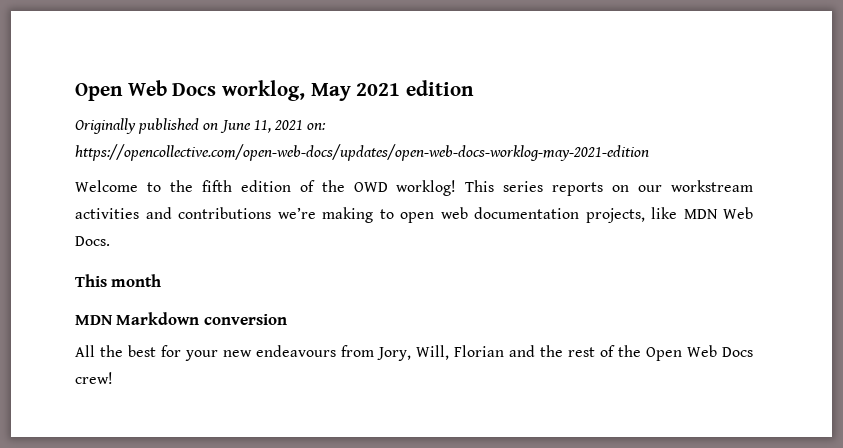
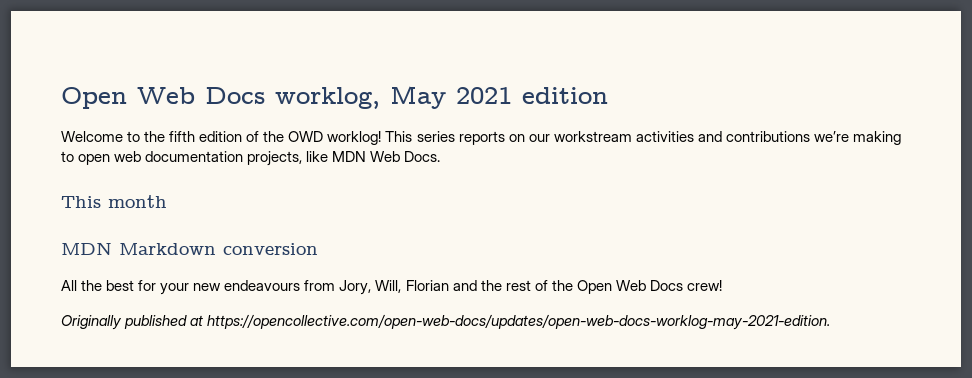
[75,118,327,134] [75,144,649,161] // Originally published on June 11, 2021 on: https://opencollective.com/open-web-docs/updates/open-web-docs-worklog-may-2021-edition -> (608, 95) none
(113, 378) none -> [61,314,831,330] // Originally published at https://opencollective.com/open-web-docs/updates/open-web-docs-worklog-may-2021-edition.

